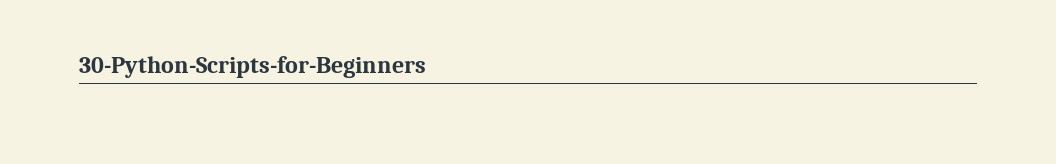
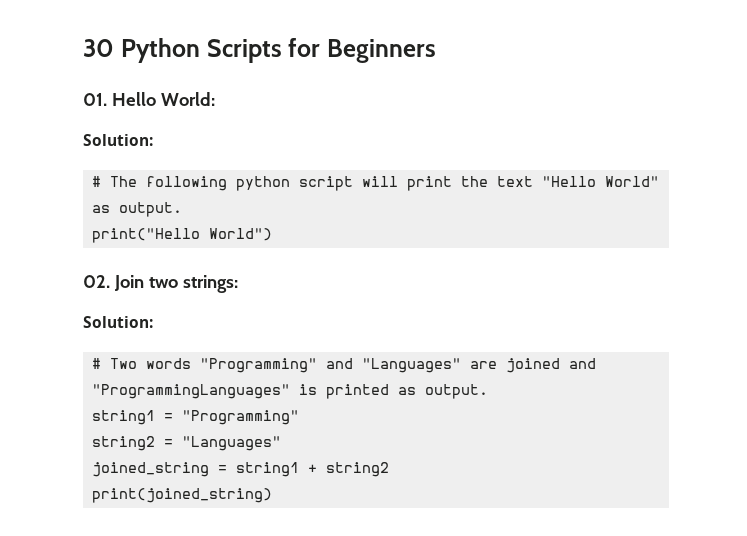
[79,56,426,78] 30-Python-Scripts-for-Beginners -> [83,38,436,63] [83,92,215,106] [83,134,153,146] [92,176,660,191] [92,202,183,217] [92,228,273,243] [83,275,238,293] [83,316,153,328] [92,358,597,373] [92,384,489,399] [92,410,300,425] [92,436,282,451] [92,462,390,477] [92,488,273,503] 30 Python Scripts for Beginners // 01. Hello World: // Solution: // # The following python script will print the text "Hello World" as output. // print("Hello World") // 02. Join two strings: // Solution: // # Two words "Programming" and "Languages" are joined and "ProgrammingLanguages" is printed as output. // string1 = "Programming" // string2 = "Languages" // joined_string = string1 + string2 // print(joined_string)

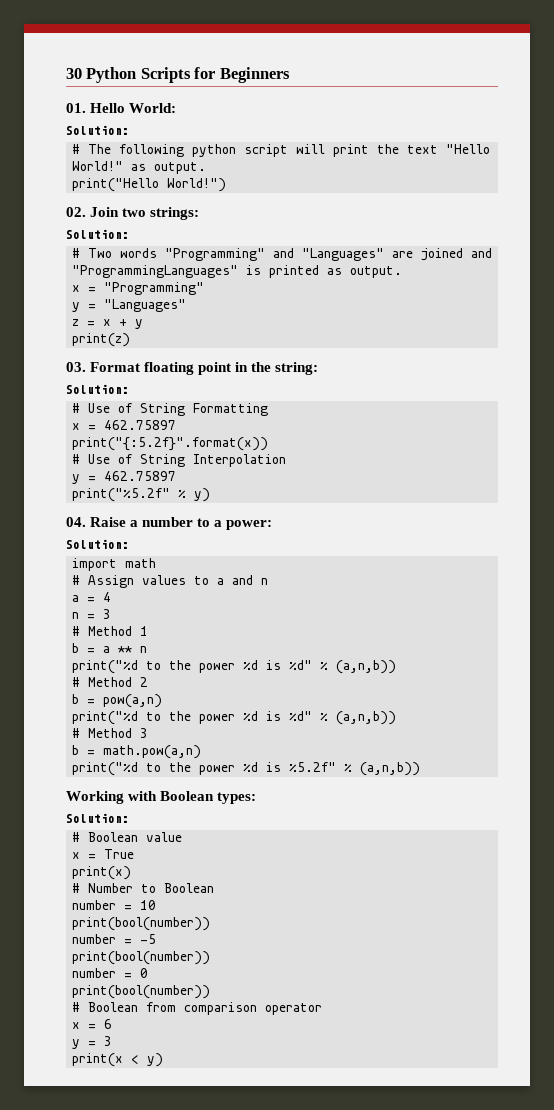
[605,176,660,187] World" -> [72,161,123,171] World!"
[209,228,273,241] World") -> [167,178,226,192] World!")
[92,410,156,425] string1 -> [72,285,80,292] x
[92,436,156,451] string2 -> [72,302,80,312] y
[92,462,390,477] [92,488,273,503] joined_string = string1 + string2 // print(joined_string) -> [72,319,143,329] [72,333,130,347] [66,362,319,375] [66,384,129,394] [72,403,268,416] [72,420,176,430] [72,437,268,451] [72,454,286,467] [72,471,176,484] [72,488,210,502] [66,517,273,530] [66,539,129,549] [72,558,156,571] [72,575,268,588] [72,592,111,602] [72,609,111,619] [72,626,148,636] [72,643,147,653] [72,660,396,674] [72,677,148,687] [72,694,162,708] [72,711,396,725] [72,728,148,738] [72,745,201,759] [72,762,420,776] [66,791,257,804] [66,813,129,823] [72,832,182,842] [72,849,134,859] [72,866,131,880] [72,883,214,893] [72,900,156,910] [72,917,210,931] [72,934,156,944] [72,951,210,965] [72,968,148,978] [72,985,210,999] [72,1002,322,1015] [72,1019,112,1029] [72,1036,112,1049] [72,1053,163,1067] z = x + y // print(z) // 03. Format floating point in the string: // Solution: // # Use of String Formatting // x = 462.75897 // print("{:5.2f}".format(x)) // # Use of String Interpolation // y = 462.75897 // print("%5.2f" % y) // 04. Raise a number to a power: // Solution: // import math // # Assign values to a and n // a = 4 // n = 3 // # Method 1 // b = a ** n // print("%d to the power %d is %d" % (a,n,b)) // # Method 2 // b = pow(a,n) // print("%d to the power %d is %d" % (a,n,b)) // # Method 3 // b = math.pow(a,n) // print("%d to the power %d is %5.2f" % (a,n,b)) // Working with Boolean types: // Solution: // # Boolean value // x = True // print(x) // # Number to Boolean // number = 10 // print(bool(number)) // number = -5 // print(bool(number)) // number = 0 // print(bool(number)) // # Boolean from comparison operator // x = 6 // y = 3 // print(x < y)

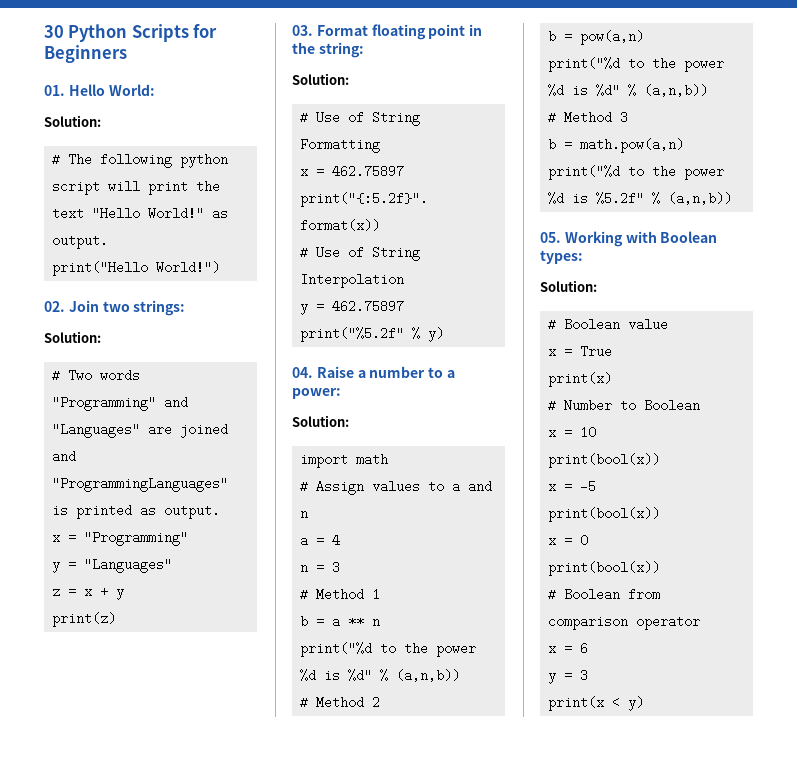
(420, 769) none -> [540,232,561,243] 05.
[72,900,116,910] number -> [547,430,556,437] x
[72,917,210,931] [72,934,116,944] print(bool(number)) // number -> [547,453,660,468] [547,484,556,491] print(bool(x)) // x
[72,951,210,965] [72,968,116,978] print(bool(number)) // number -> [547,507,660,522] [547,538,556,545] print(bool(x)) // x
[72,985,210,999] print(bool(number)) -> [547,561,660,576] print(bool(x))

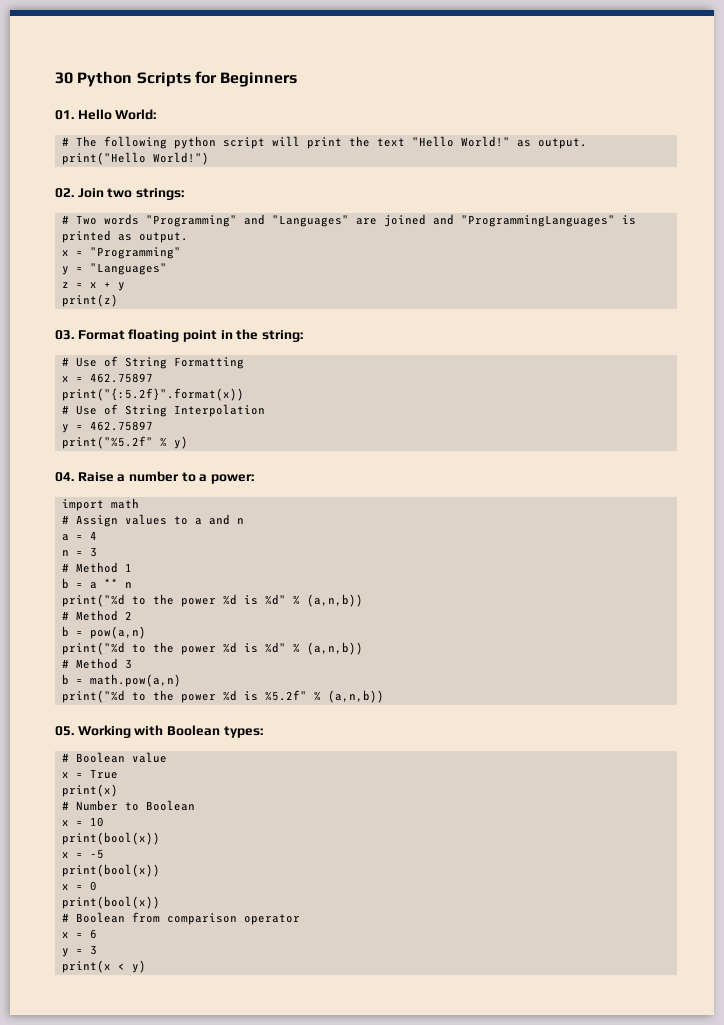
[44,115,101,127] // Solution: -> (157, 114) none
[44,331,101,343] // Solution: -> (184, 194) none
[292,73,349,85] // Solution: -> (303, 336) none
[292,415,349,427] // Solution: -> (254, 479) none
[540,280,597,292] // Solution: -> (263, 732) none

